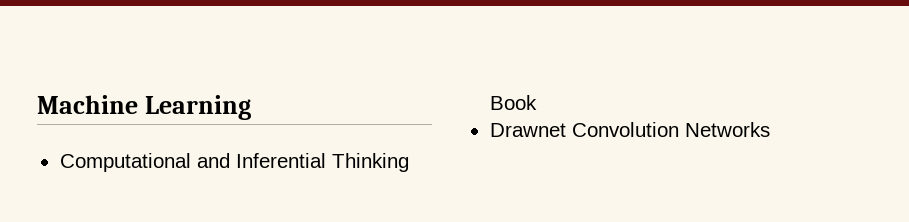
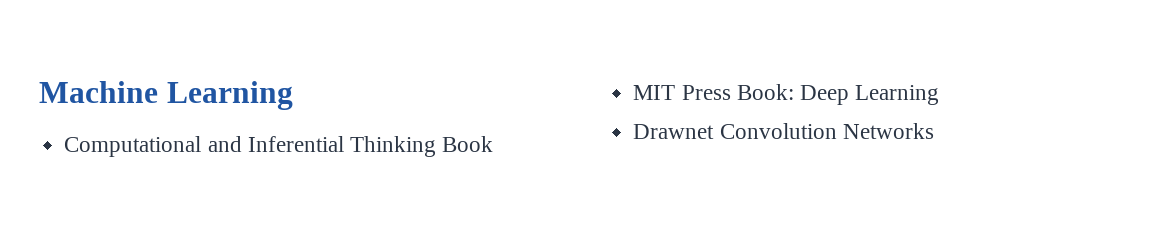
(537, 102) none -> [633,84,940,105] // MIT Press Book: Deep Learning

